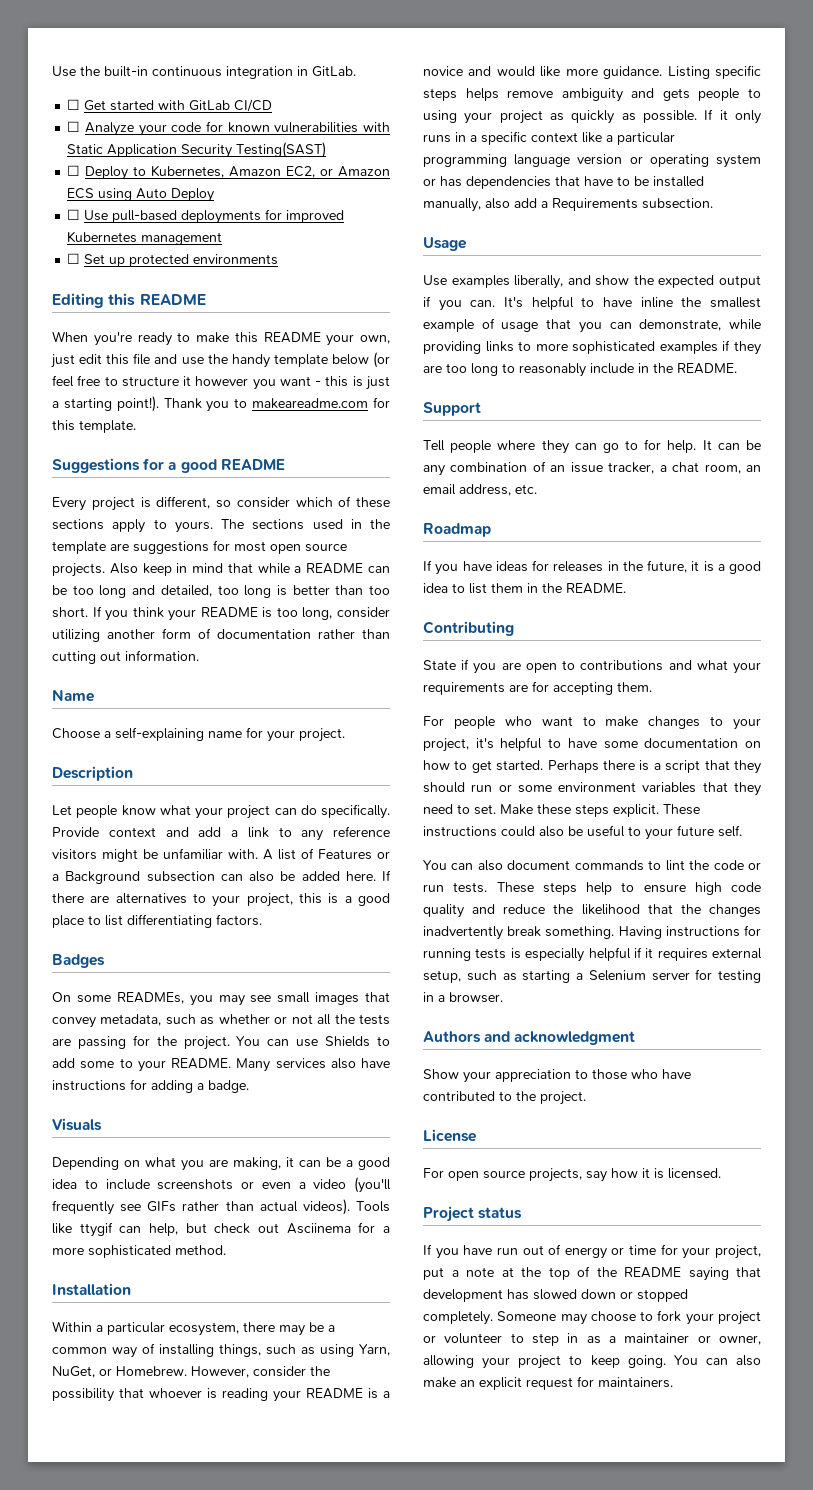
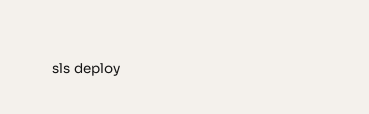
[52,66,356,79] [67,99,273,112] [67,121,390,136] [67,142,327,158] [67,165,390,180] [67,188,215,202] [67,209,345,224] [67,231,223,245] [67,253,279,267] [52,293,206,308] [52,331,390,346] [51,352,390,368] [52,375,390,390] [52,396,390,412] [52,420,136,433] [52,458,285,473] [52,496,390,511] [52,519,390,533] [52,540,347,554] [52,563,390,577] [52,585,390,598] [52,606,390,621] [52,628,390,642] [52,650,199,664] [52,690,94,702] [52,727,345,742] [52,766,133,781] [52,804,390,819] [52,826,390,841] [52,848,390,862] [52,870,391,884] [52,893,390,907] [52,914,262,928] [52,954,105,968] [52,992,390,1006] [52,1014,391,1028] [52,1035,390,1050] [52,1058,390,1072] [52,1079,249,1093] [52,1118,102,1131] [52,1157,390,1171] [52,1177,391,1193] [52,1199,390,1215] [52,1222,390,1237] [52,1245,226,1258] [52,1283,131,1296] [52,1321,335,1336] [52,1343,390,1358] [52,1366,330,1378] [52,1388,390,1402] [423,65,761,79] [423,88,761,102] [423,109,761,124] [423,131,675,145] [423,154,761,168] [423,176,704,189] [423,198,713,212] [423,237,466,251] [423,275,761,289] [423,296,761,311] [423,318,761,333] [423,340,761,355] [423,363,737,377] [423,402,481,416] [423,439,761,454] [423,461,761,476] [423,484,537,496] [423,523,491,537] [423,560,761,575] [423,583,626,594] [423,621,514,636] [423,659,761,674] [423,681,652,695] [423,716,761,730] [423,737,761,752] [423,760,761,774] [423,782,761,796] [423,804,700,817] [423,825,742,840] [423,860,761,871] [423,882,761,895] [423,904,761,918] [423,925,761,940] [423,947,762,962] [423,969,761,983] [423,992,503,1003] [423,1031,636,1045] [423,1069,691,1083] [423,1091,586,1105] [423,1129,476,1142] [423,1168,721,1182] [423,1206,523,1222] [423,1244,761,1259] [423,1266,761,1281] [423,1289,688,1302] [423,1310,761,1325] [423,1333,761,1346] [423,1355,761,1369] [423,1376,673,1390] Use the built-in continuous integration in GitLab. // ☐ Get started with GitLab CI/CD // ☐ Analyze your code for known vulnerabilities with Static Application Security Testing(SAST) // ☐ Deploy to Kubernetes, Amazon EC2, or Amazon ECS using Auto Deploy // ☐ Use pull-based deployments for improved Kubernetes management // ☐ Set up protected environments // Editing this README // When you're ready to make this README your own, just edit this file and use the handy template below (or feel free to structure it however you want - this is just a starting point!). Thank you to makeareadme.com for this template. // Suggestions for a good README // Every project is different, so consider which of these sections apply to yours. The sections used in the template are suggestions for most open source projects. Also keep in mind that while a README can be too long and detailed, too long is better than too short. If you think your README is too long, consider utilizing another form of documentation rather than cutting out information. // Name // Choose a self-explaining name for your project. // Description // Let people know what your project can do specifically. Provide context and add a link to any reference visitors might be unfamiliar with. A list of Features or a Background subsection can also be added here. If there are alternatives to your project, this is a good place to list differentiating factors. // Badges // On some READMEs, you may see small images that convey metadata, such as whether or not all the tests are passing for the project. You can use Shields to add some to your README. Many services also have instructions for adding a badge. // Visuals // Depending on what you are making, it can be a good idea to include screenshots or even a video (you'll frequently see GIFs rather than actual videos). Tools like ttygif can help, but check out Asciinema for a more sophisticated method. // Installation // Within a particular ecosystem, there may be a common way of installing things, such as using Yarn, NuGet, or Homebrew. However, consider the possibility that whoever is reading your README is a novice and would like more guidance. Listing specific steps helps remove ambiguity and gets people to using your project as quickly as possible. If it only runs in a specific context like a particular programming language version or operating system or has dependencies that have to be installed manually, also add a Requirements subsection. // Usage // Use examples liberally, and show the expected output if you can. It's helpful to have inline the smallest example of usage that you can demonstrate, while providing links to more sophisticated examples if they are too long to reasonably include in the README. // Support // Tell people where they can go to for help. It can be any combination of an issue tracker, a chat room, an email address, etc. // Roadmap // If you have ideas for releases in the future, it is a good idea to list them in the README. // Contributing // State if you are open to contributions and what your requirements are for accepting them. // For people who want to make changes to your project, it's helpful to have some documentation on how to get started. Perhaps there is a script that they should run or some environment variables that they need to set. Make these steps explicit. These instructions could also be useful to your future self. // You can also document commands to lint the code or run tests. These steps help to ensure high code quality and reduce the likelihood that the changes inadvertently break something. Having instructions for running tests is especially helpful if it requires external setup, such as starting a Selenium server for testing in a browser. // Authors and acknowledgment // Show your appreciation to those who have contributed to the project. // License // For open source projects, say how it is licensed. // Project status // If you have run out of energy or time for your project, put a note at the top of the README saying that development has slowed down or stopped completely. Someone may choose to fork your project or volunteer to step in as a maintainer or owner, allowing your project to keep going. You can also make an explicit request for maintainers. -> [52,63,120,76] sls deploy

